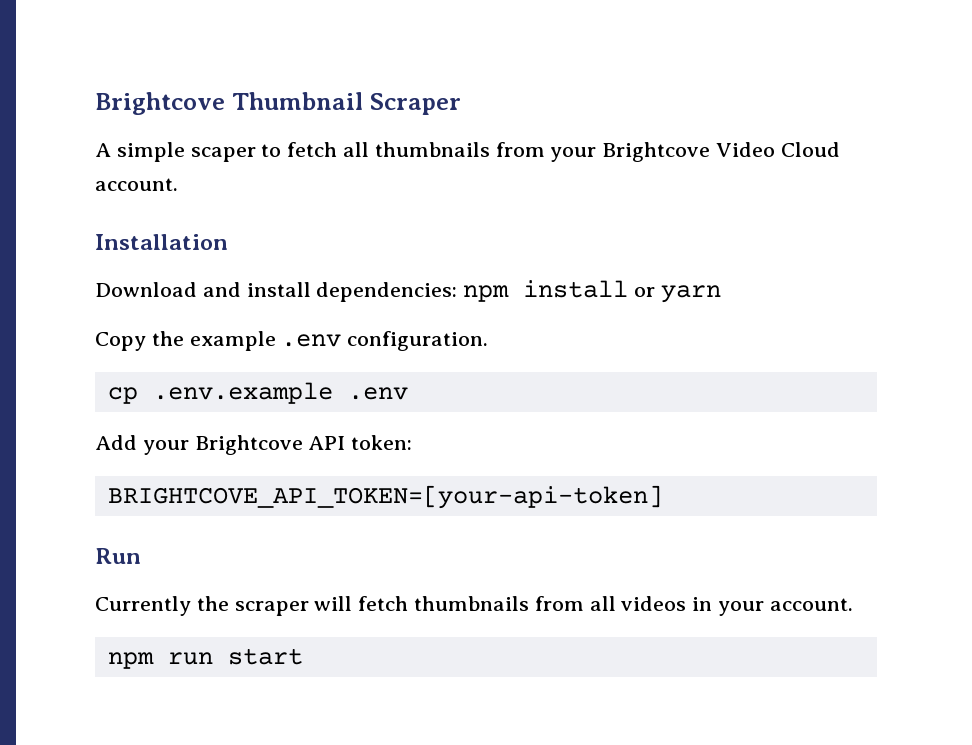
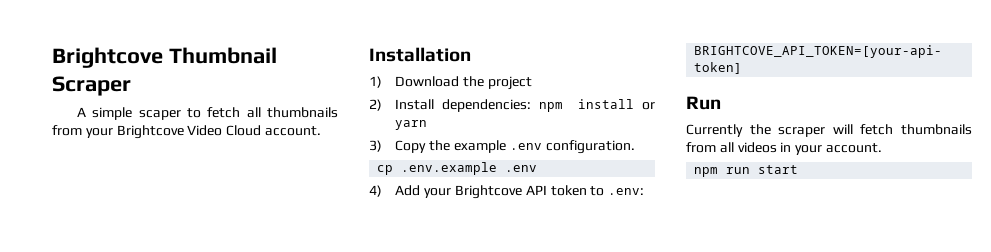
[95,282,311,297] Download and install -> [369,76,533,90] [369,99,435,111] 1) Download the project // 2) Install
(721, 294) none -> [369,140,382,152] 3)
(408, 393) none -> [369,185,382,197] 4)
[351,435,413,450] token: -> [550,185,645,196] token to .env:

